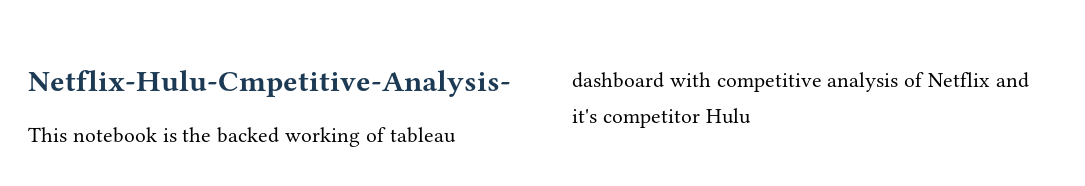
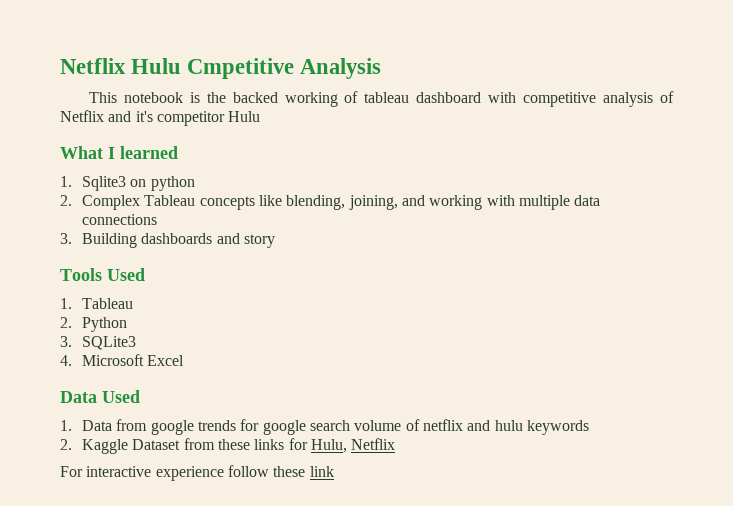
[28,70,511,97] Netflix-Hulu-Cmpetitive-Analysis- -> [60,58,382,79] Netflix Hulu Cmpetitive Analysis
(751, 116) none -> [60,146,178,159] [60,176,195,191] [60,195,601,210] [82,214,158,225] [60,233,276,248] [60,268,145,281] [60,298,134,309] [60,317,128,332] [60,336,137,350] [60,354,185,366] [60,390,140,403] [60,419,590,435] [60,438,396,454] [60,465,334,481] // What I learned // 1. Sqlite3 on python // 2. Complex Tableau concepts like blending, joining, and working with multiple data connections // 3. Building dashboards and story // Tools Used // 1. Tableau // 2. Python // 3. SQLite3 // 4. Microsoft Excel // Data Used // 1. Data from google trends for google search volume of netflix and hulu keywords // 2. Kaggle Dataset from these links for Hulu, Netflix // For interactive experience follow these link

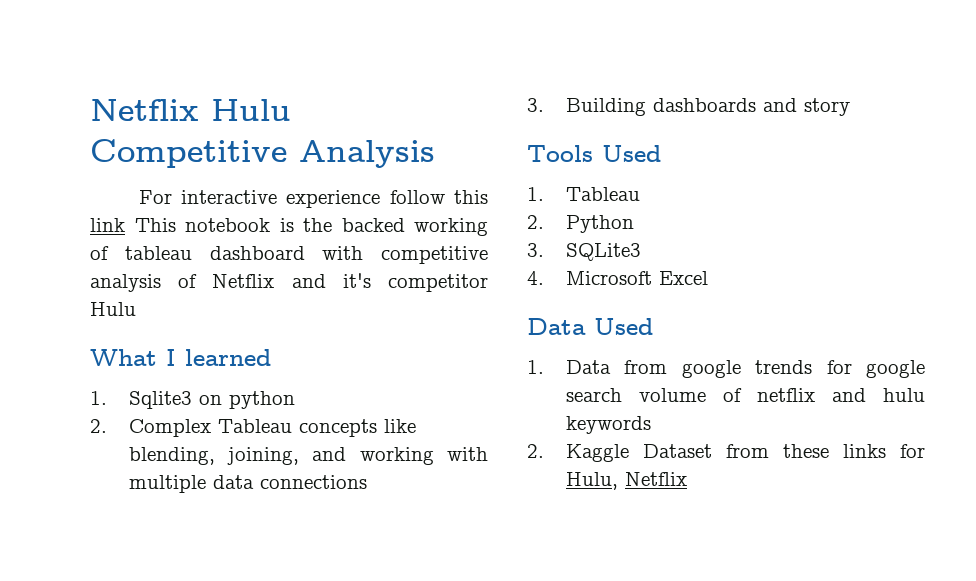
[187,58,295,79] Cmpetitive -> [90,139,287,168] Competitive
(382, 68) none -> [138,190,489,208] [90,218,125,232] For interactive experience follow this link
[60,465,334,481] // For interactive experience follow these link -> (687, 479) none

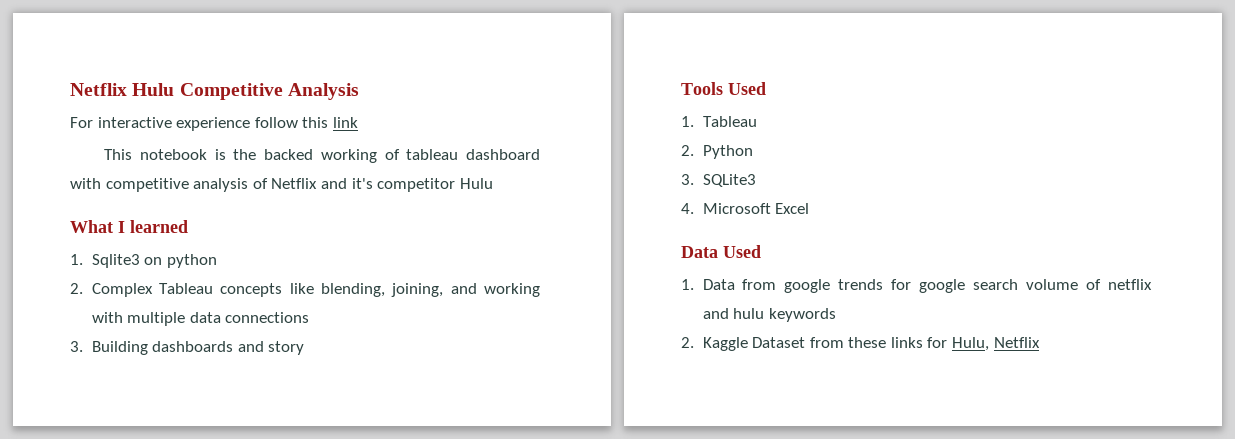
(125, 225) none -> (358, 122) //

